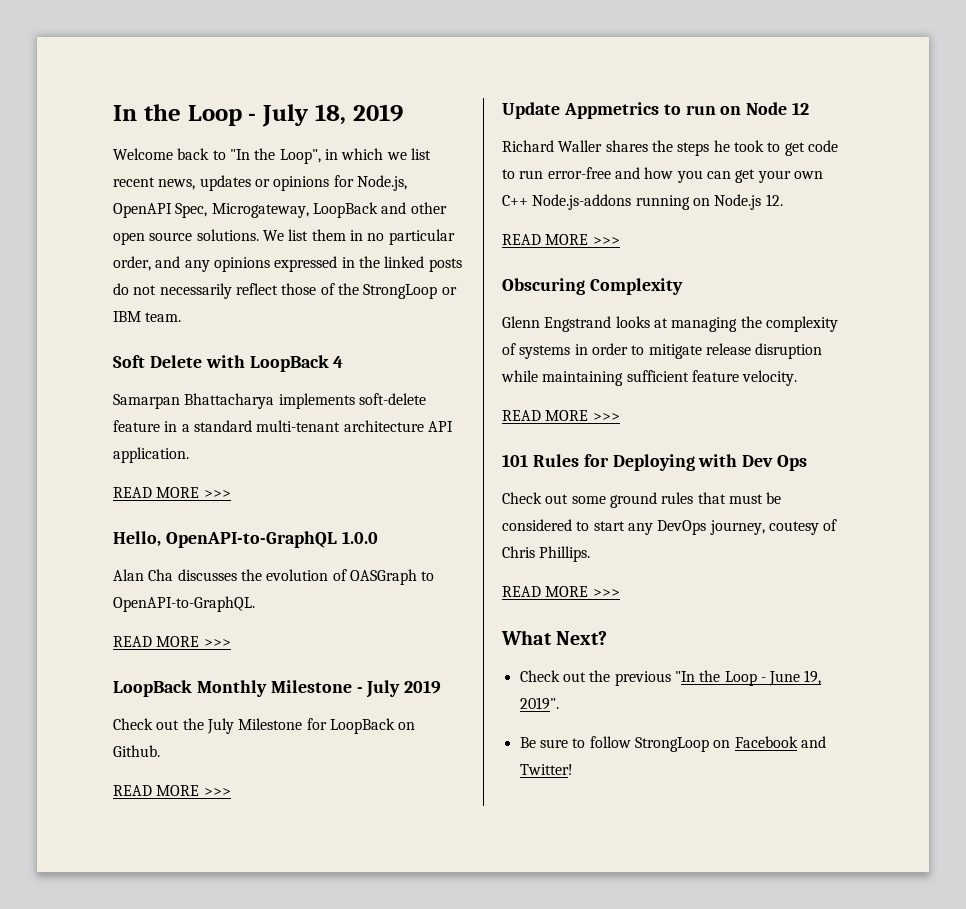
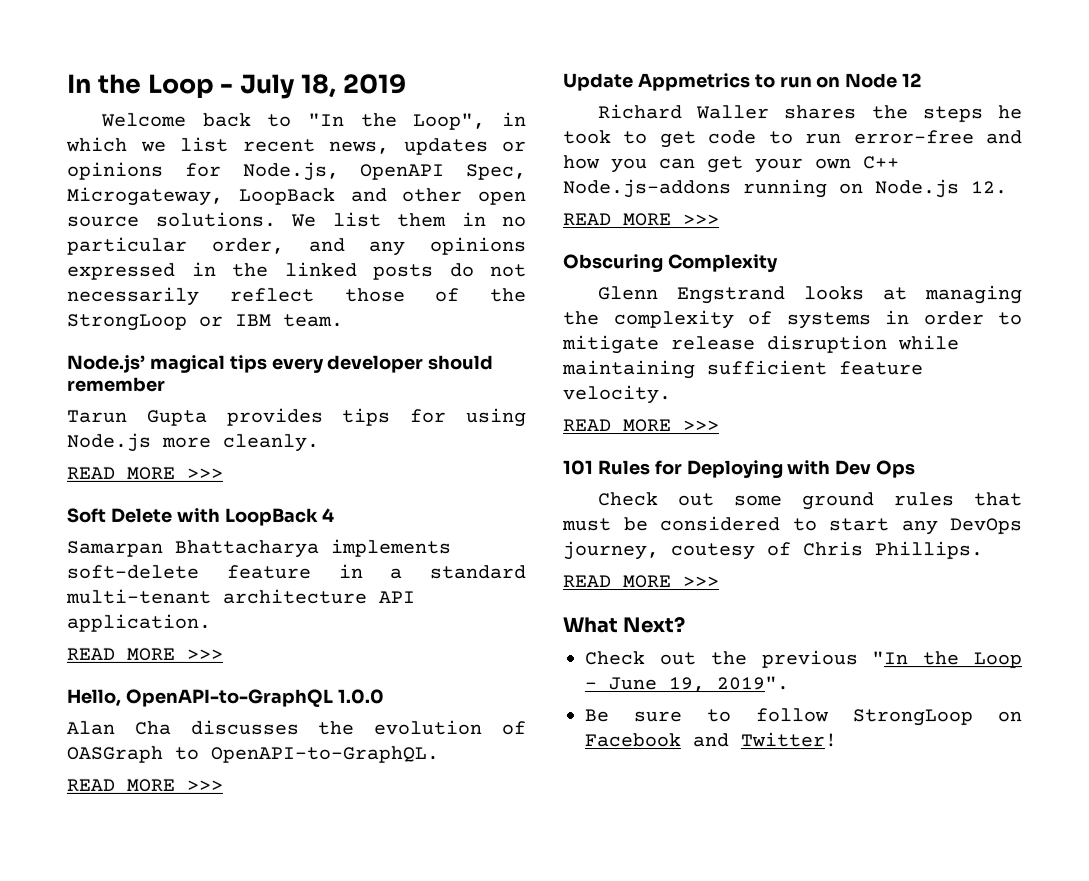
(182, 317) none -> [67,354,495,373] [67,376,166,392] [67,407,527,427] [66,432,320,452] [66,466,223,480] // Node.js’ magical tips every developer should remember // Tarun Gupta provides tips for using Node.js more cleanly. // READ MORE >>>
[113,680,442,698] [113,718,416,734] [113,745,160,757] [113,785,231,796] // LoopBack Monthly Milestone - July 2019 // Check out the July Milestone for LoopBack on Github. // READ MORE >>> -> (223, 785) none

